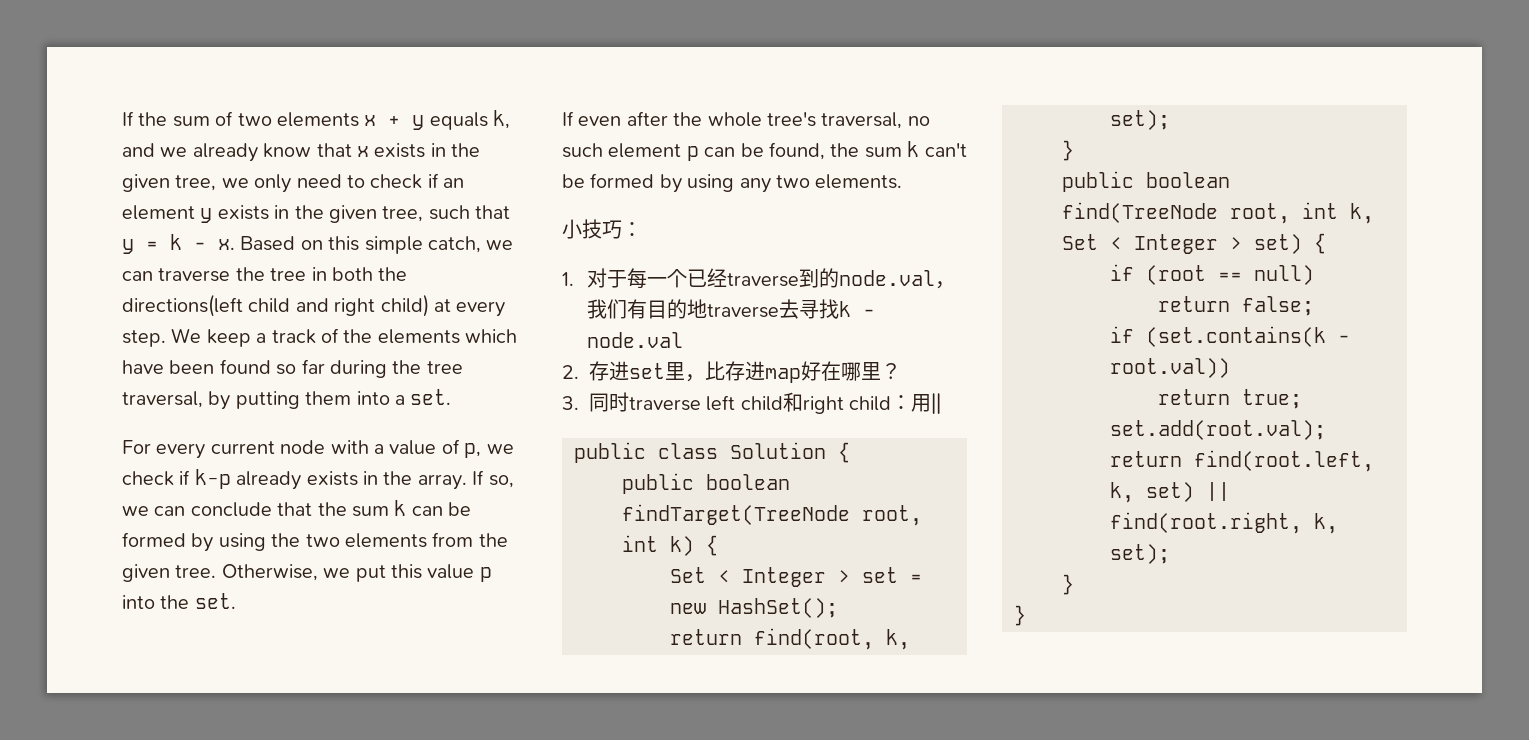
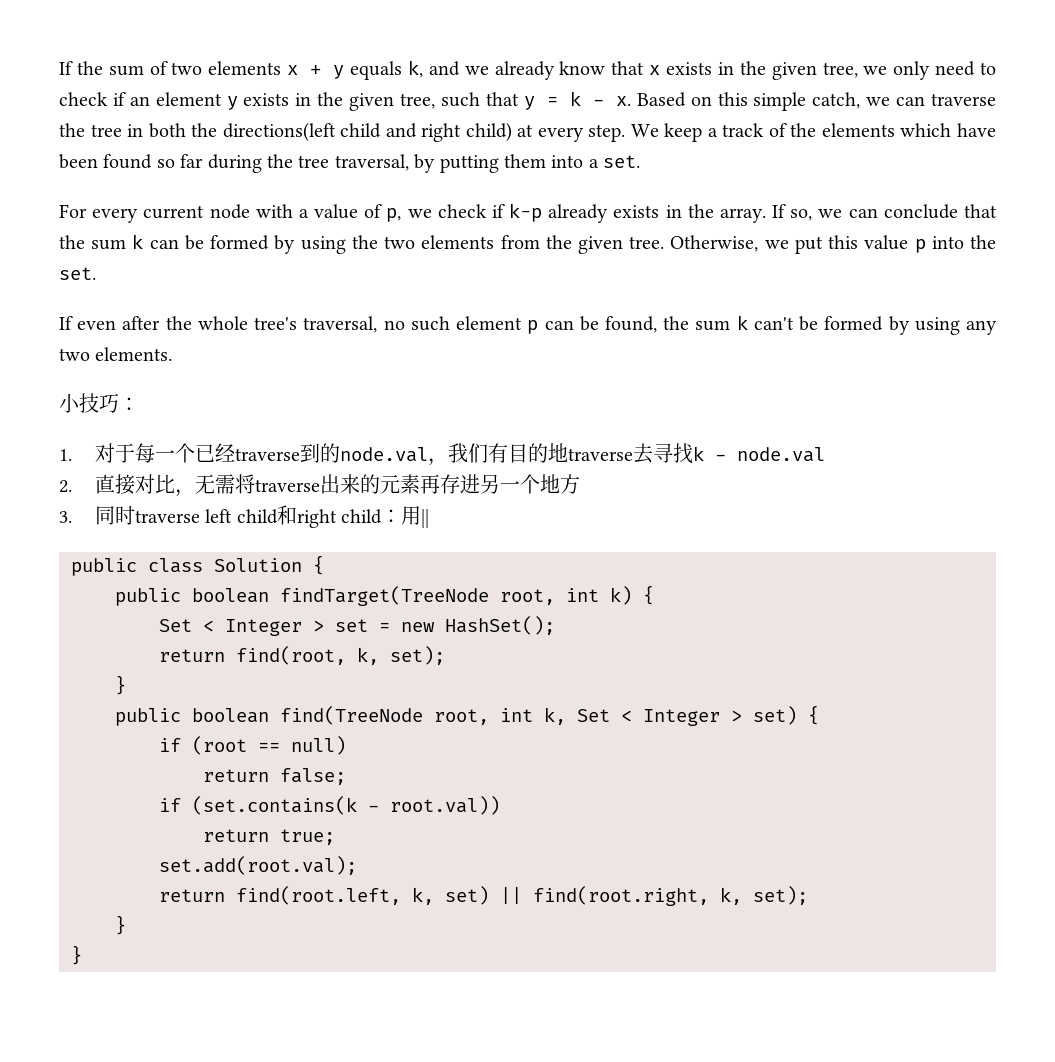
[589,361,901,383] 存进set里，比存进map好在哪里？ -> [94,474,580,497] 直接对比，无需将traverse出来的元素再存进另一个地方

